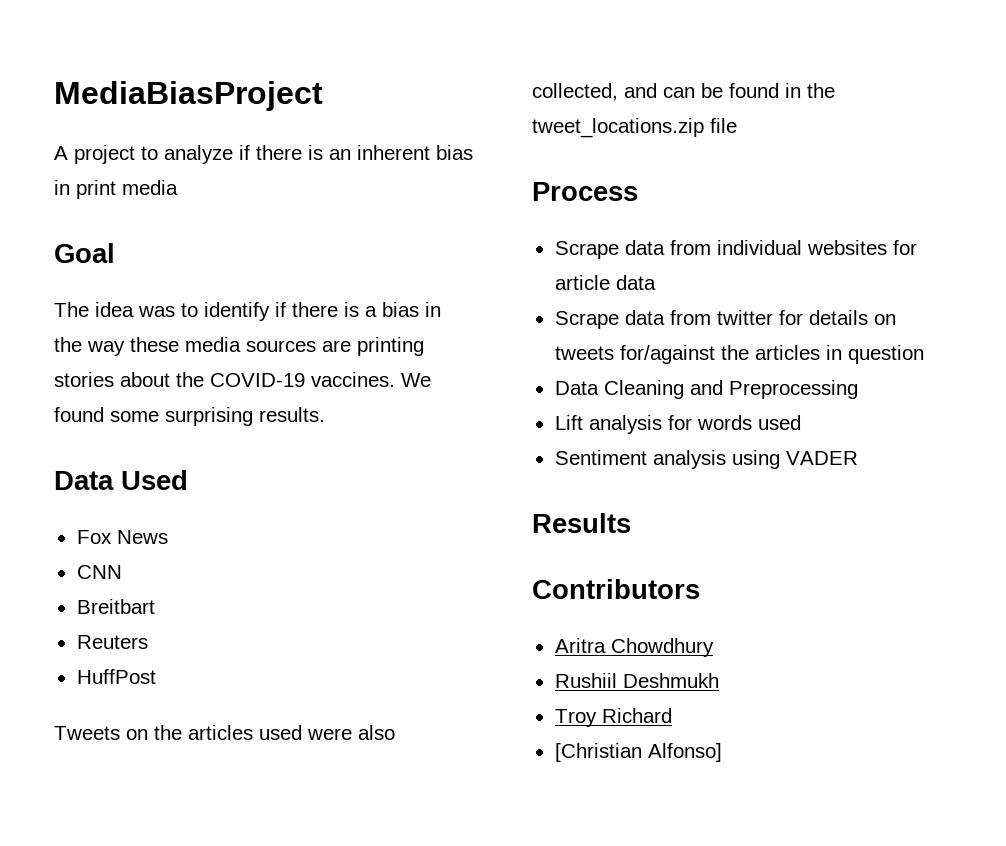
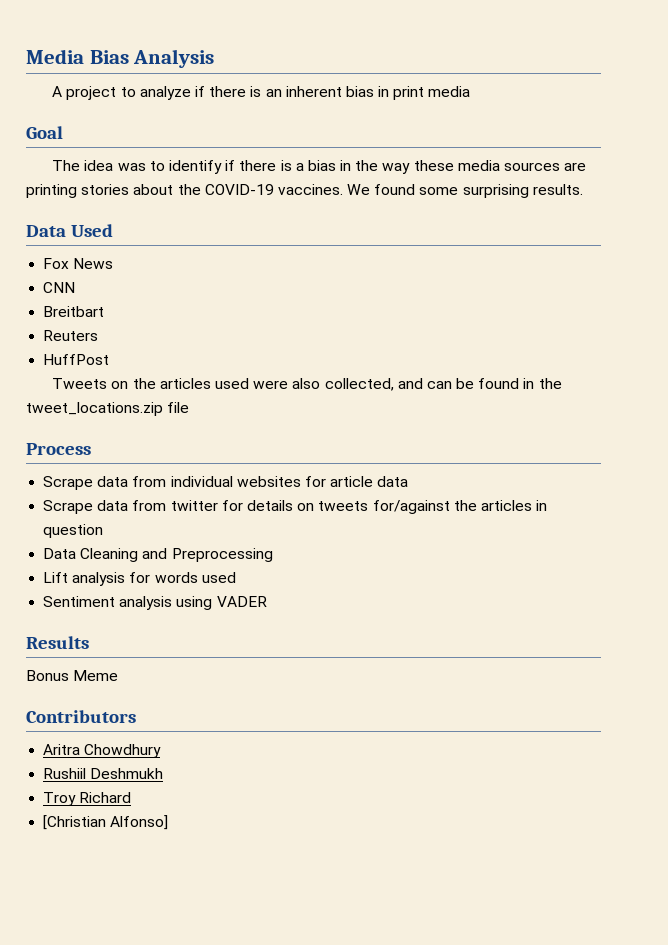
[54,81,323,111] MediaBiasProject -> [26,49,215,68] Media Bias Analysis
(631, 523) none -> [26,670,119,681] // Bonus Meme

